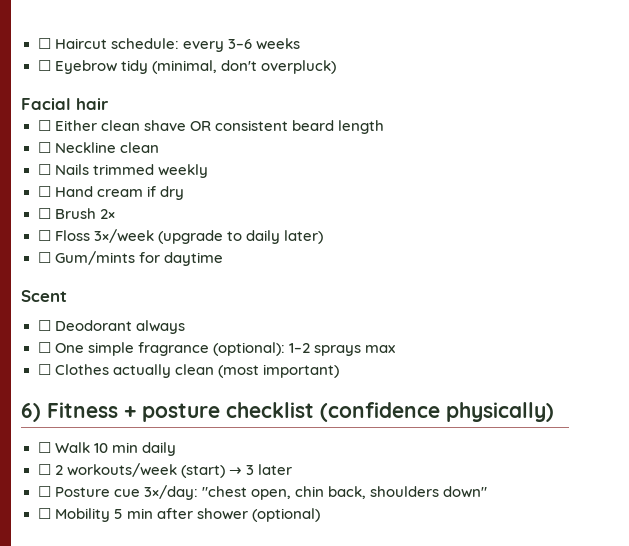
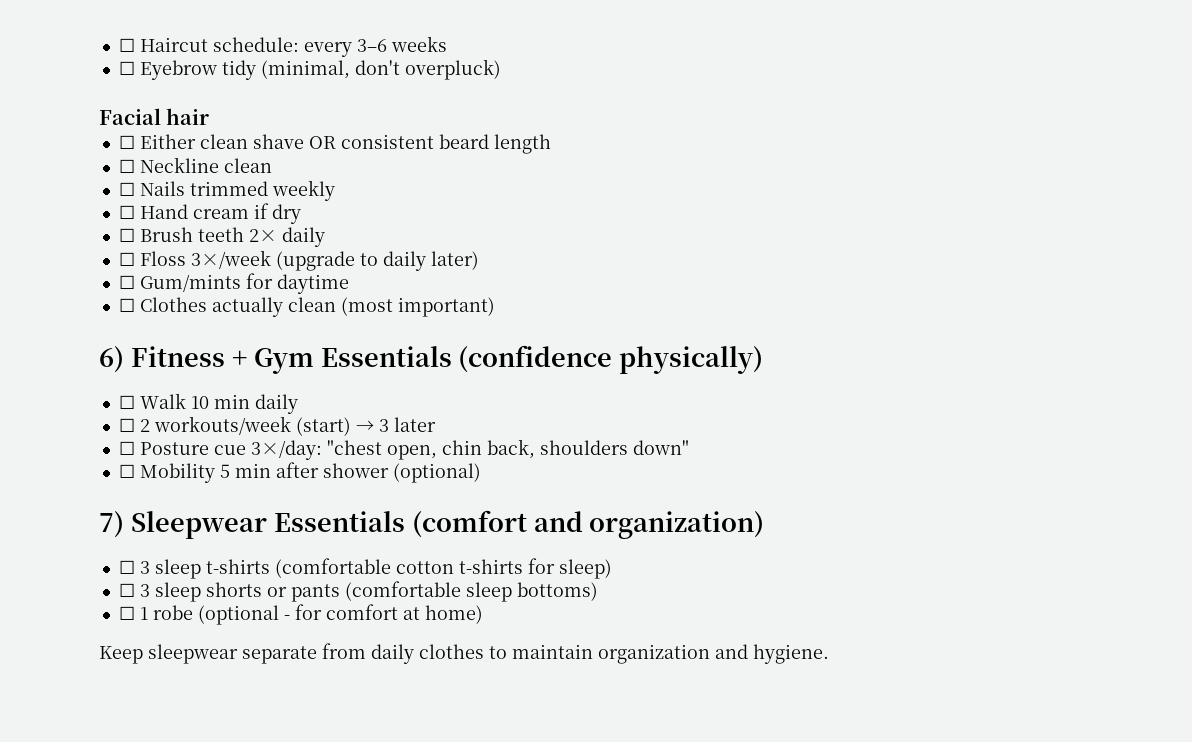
(96, 213) none -> [197,227,244,242] teeth
(115, 214) none -> [281,227,325,247] daily
[21,290,67,302] [37,320,185,334] [37,342,395,356] // Scent // ☐ Deodorant always // ☐ One simple fragrance (optional): 1–2 sprays max -> (349, 284) none
[142,402,314,422] posture checklist -> [253,346,452,374] Gym Essentials
(320, 515) none -> [99,510,765,539] [118,558,612,579] [118,581,598,602] [118,604,483,625] [99,643,829,664] // 7) Sleepwear Essentials (comfort and organization) // ☐ 3 sleep t-shirts (comfortable cotton t-shirts for sleep) // ☐ 3 sleep shorts or pants (comfortable sleep bottoms) // ☐ 1 robe (optional - for comfort at home) // Keep sleepwear separate from daily clothes to maintain organization and hygiene.

